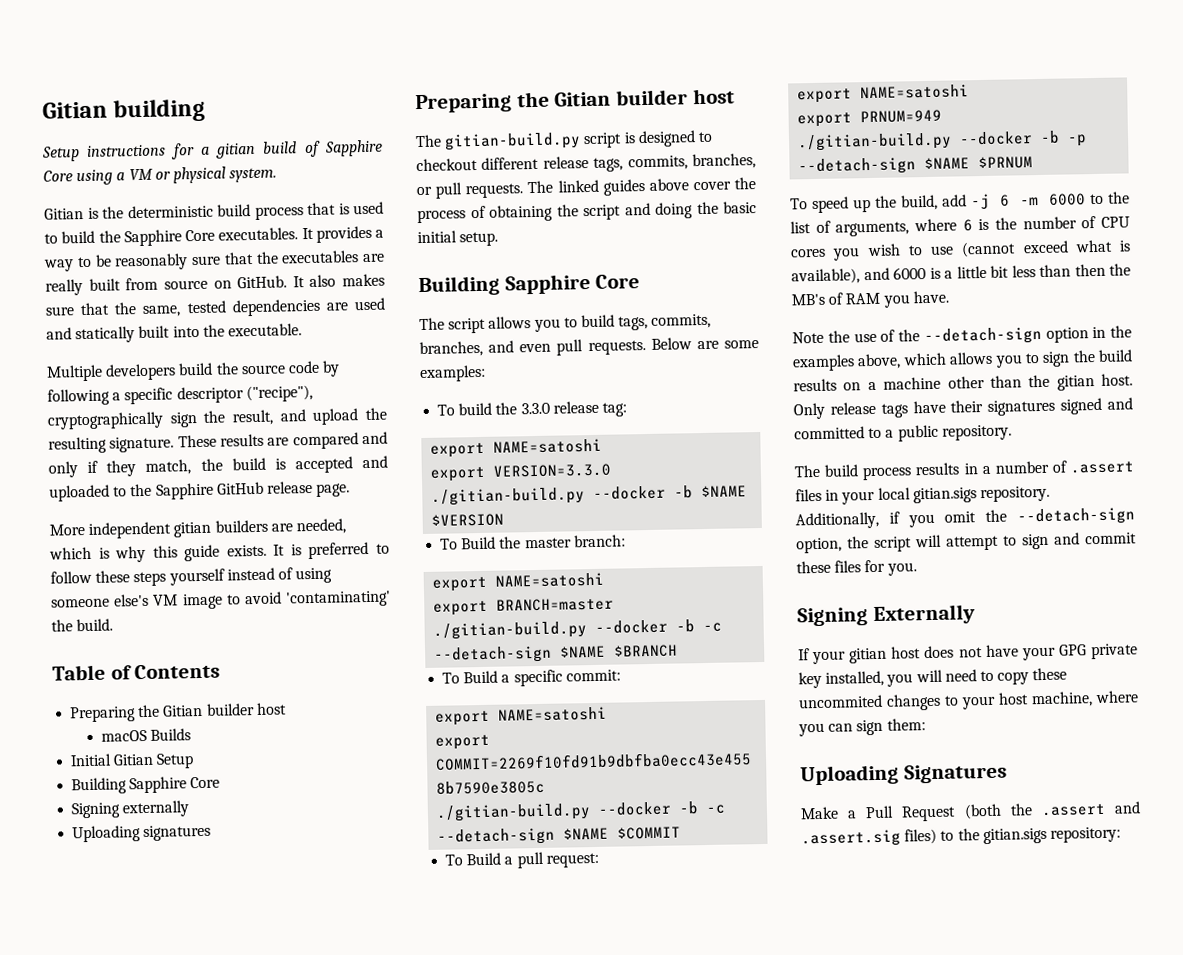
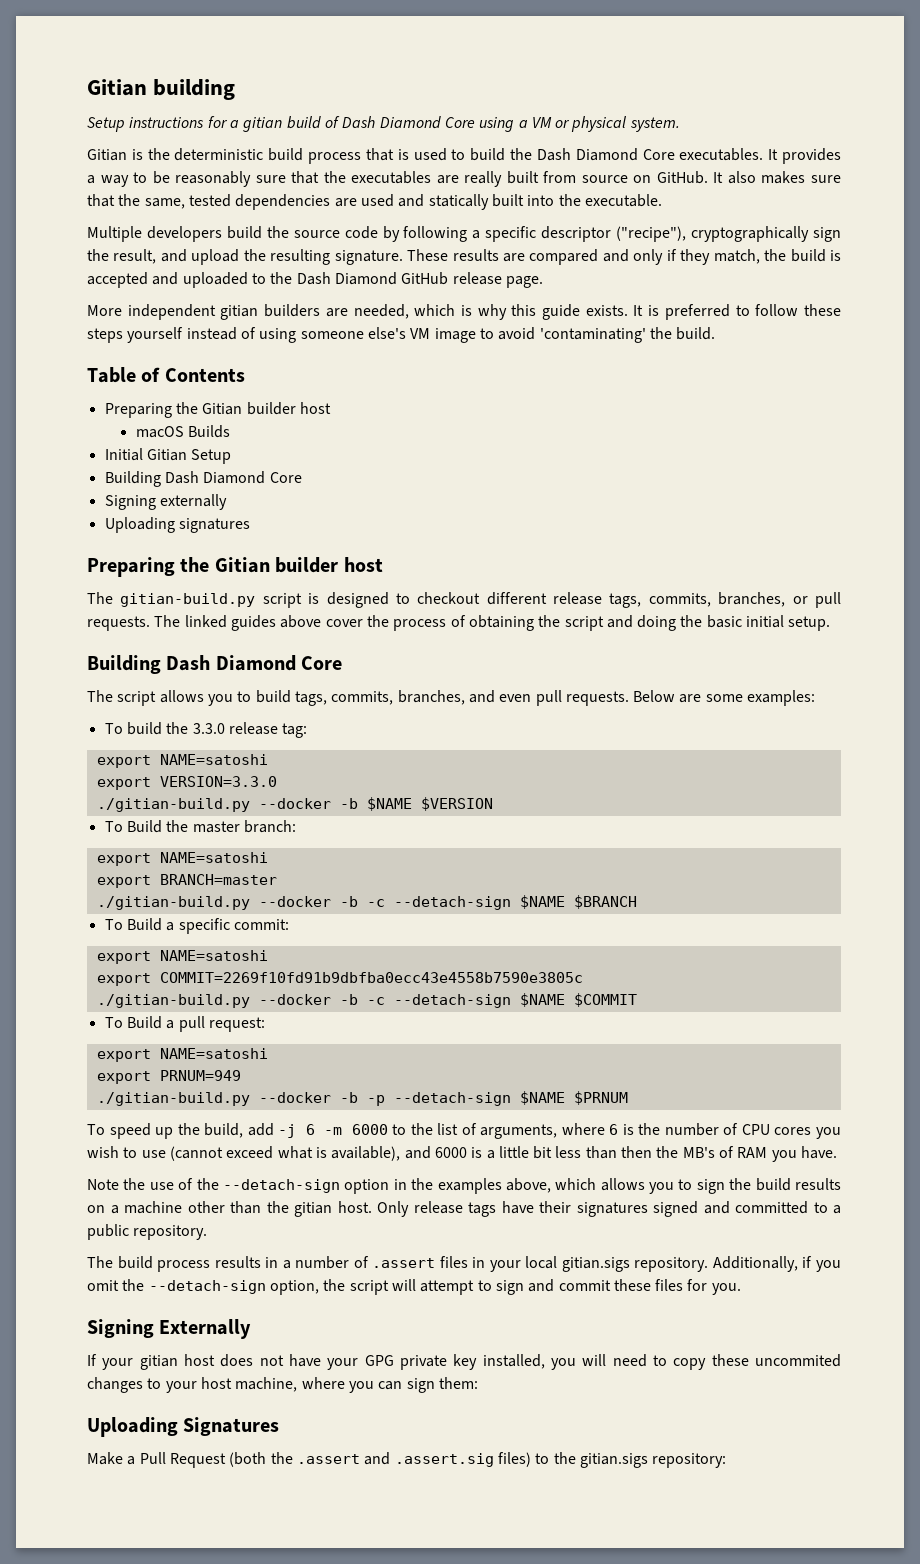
[323,139,383,157] Sapphire -> [342,116,441,129] Dash Diamond
[123,229,182,247] Sapphire -> [536,148,638,161] Dash Diamond
[155,482,214,500] Sapphire -> [296,272,397,285] Dash Diamond
[129,776,188,794] Sapphire -> [164,471,266,484] Dash Diamond
[504,273,591,295] Sapphire -> [166,655,296,671] Dash Diamond

